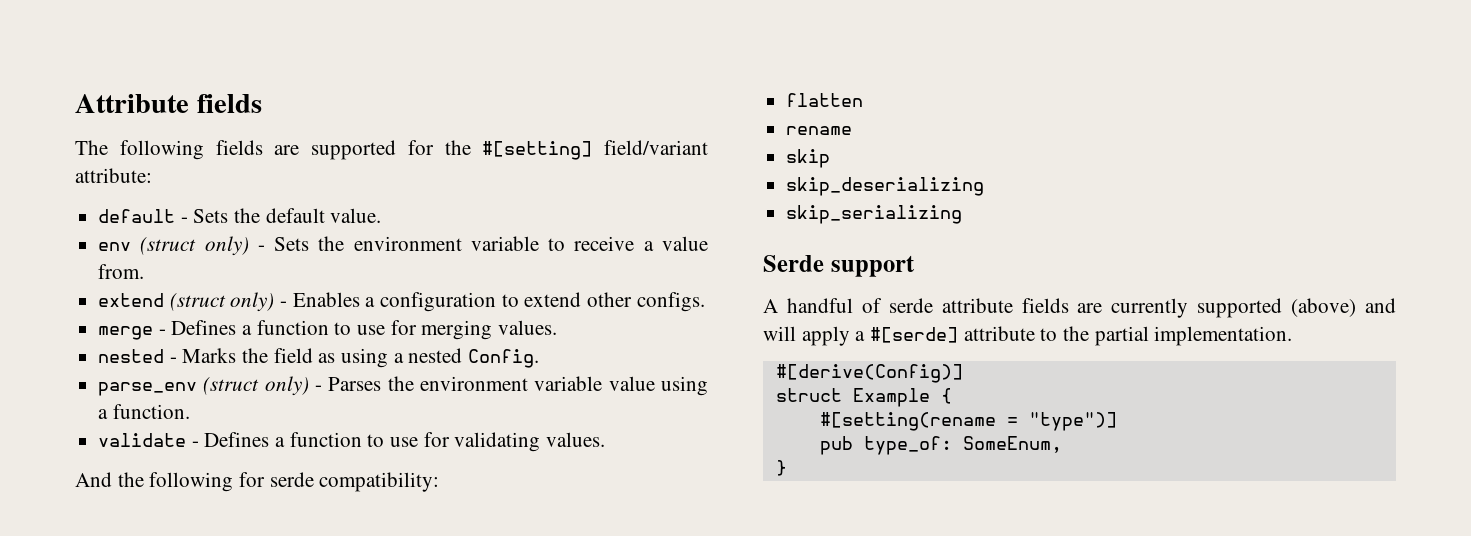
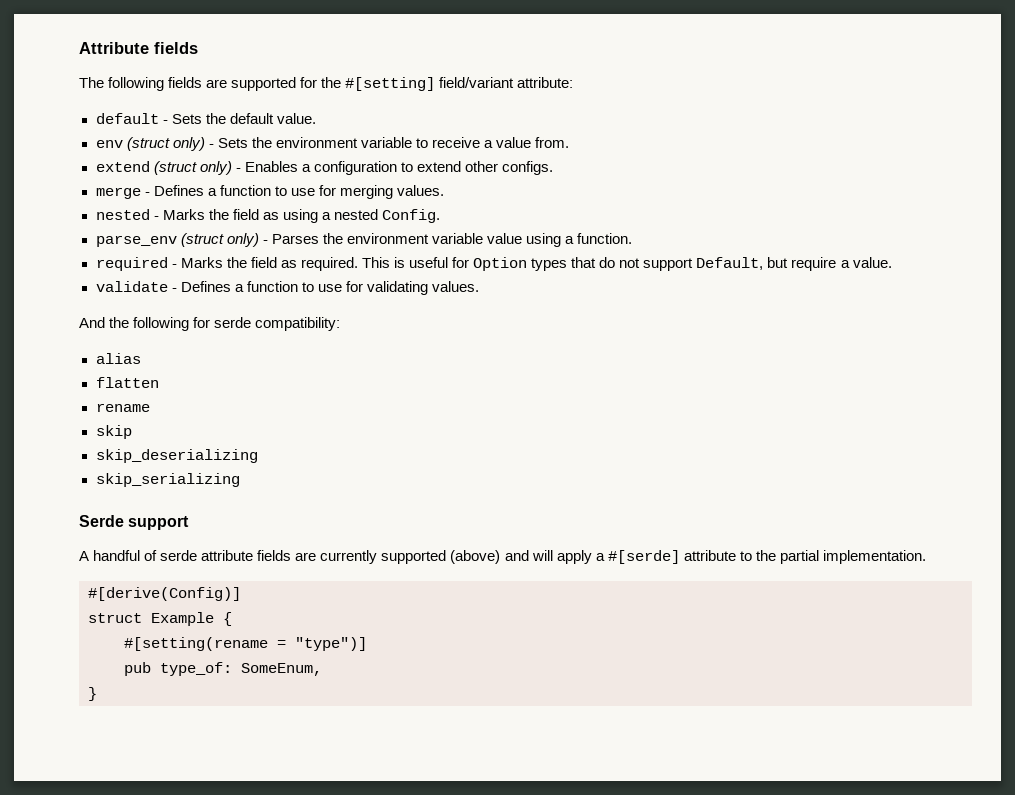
(190, 411) none -> [95,257,892,271] // required - Marks the field as required. This is useful for Option types that do not support Default, but require a value.
(440, 482) none -> [95,353,141,364] // alias

